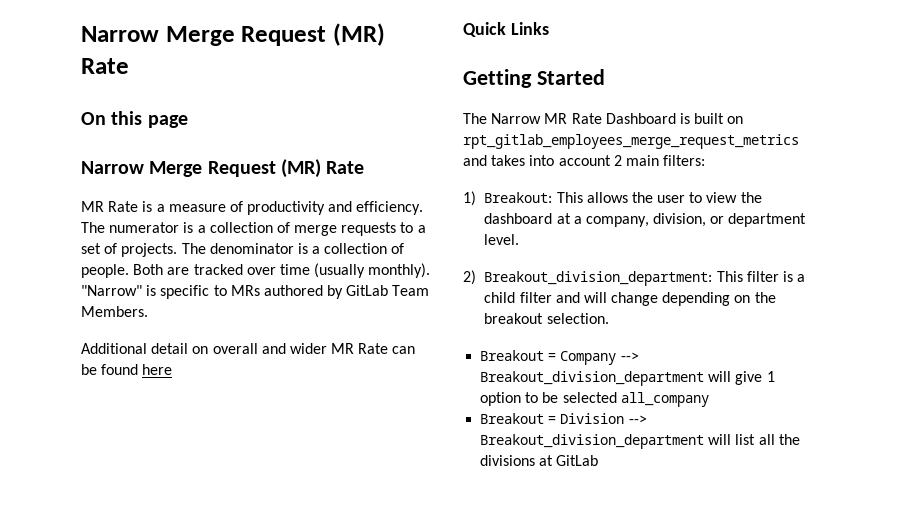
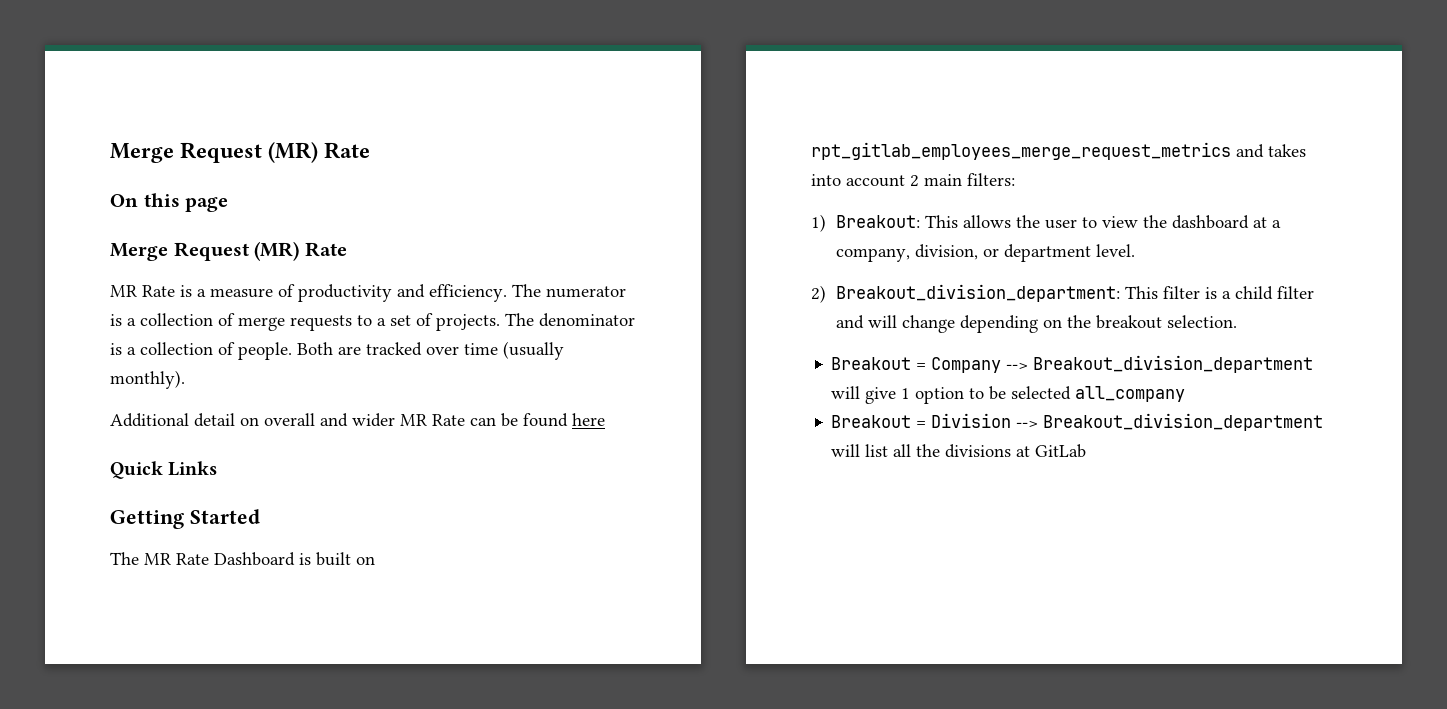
[81,26,159,42] Narrow -> (110, 153) none
[81,161,144,174] Narrow -> (229, 204) none
[81,285,430,299] [81,306,148,317] "Narrow" is specific to MRs authored by GitLab Team Members. -> (185, 379) none
[491,113,542,124] Narrow -> (139, 558) none

